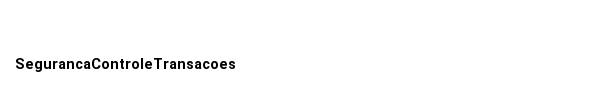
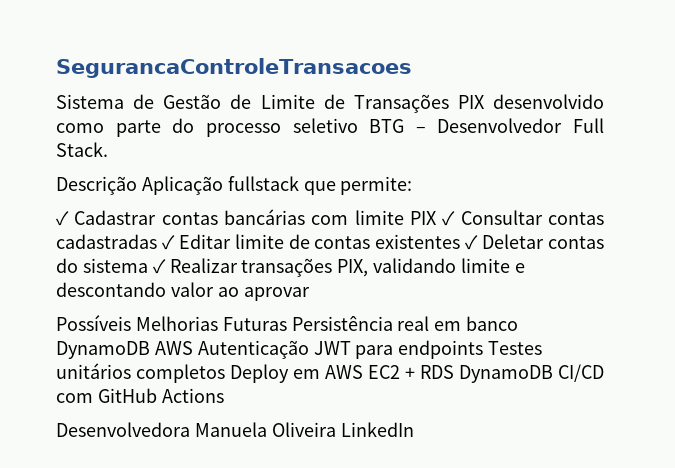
(236, 65) none -> [56,94,604,113] [56,118,604,137] [56,142,108,157] [56,176,413,195] [56,209,604,226] [56,234,605,250] [56,258,525,277] [56,282,310,301] [56,315,519,331] [56,340,543,359] [56,363,604,383] [56,388,224,403] [56,422,414,437] // Sistema de Gestão de Limite de Transações PIX desenvolvido como parte do processo seletivo BTG – Desenvolvedor Full Stack. // Descrição Aplicação fullstack que permite: // ✓ Cadastrar contas bancárias com limite PIX ✓ Consultar contas cadastradas ✓ Editar limite de contas existentes ✓ Deletar contas do sistema ✓ Realizar transações PIX, validando limite e descontando valor ao aprovar // Possíveis Melhorias Futuras Persistência real em banco DynamoDB AWS Autenticação JWT para endpoints Testes unitários completos Deploy em AWS EC2 + RDS DynamoDB CI/CD com GitHub Actions // Desenvolvedora Manuela Oliveira LinkedIn

